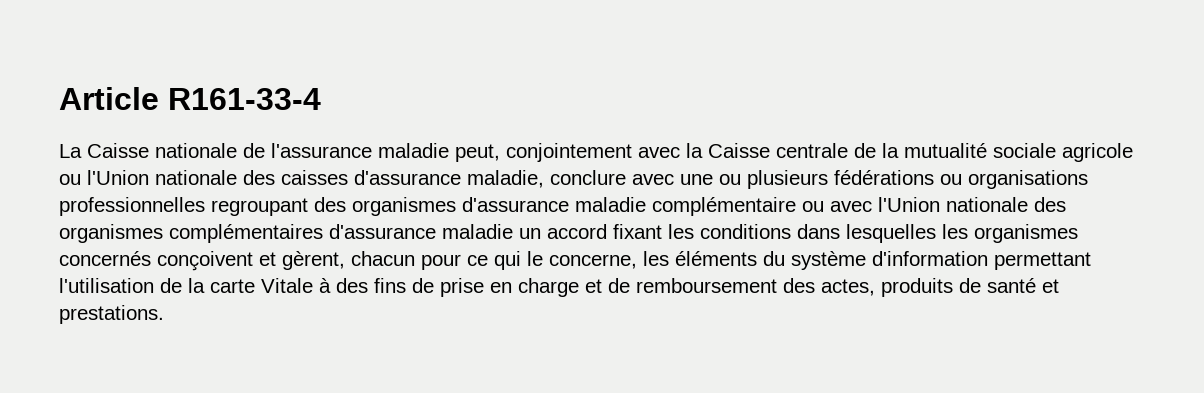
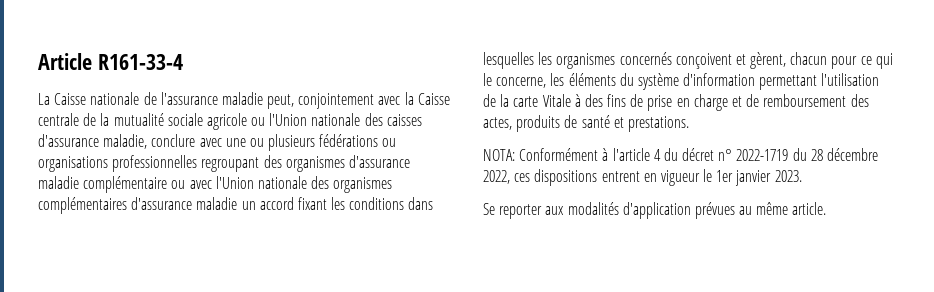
(164, 314) none -> [483,148,879,161] [483,169,802,186] [483,202,827,219] // NOTA: Conformément à l'article 4 du décret n° 2022-1719 du 28 décembre 2022, ces dispositions entrent en vigueur le 1er janvier 2023. // Se reporter aux modalités d'application prévues au même article.

